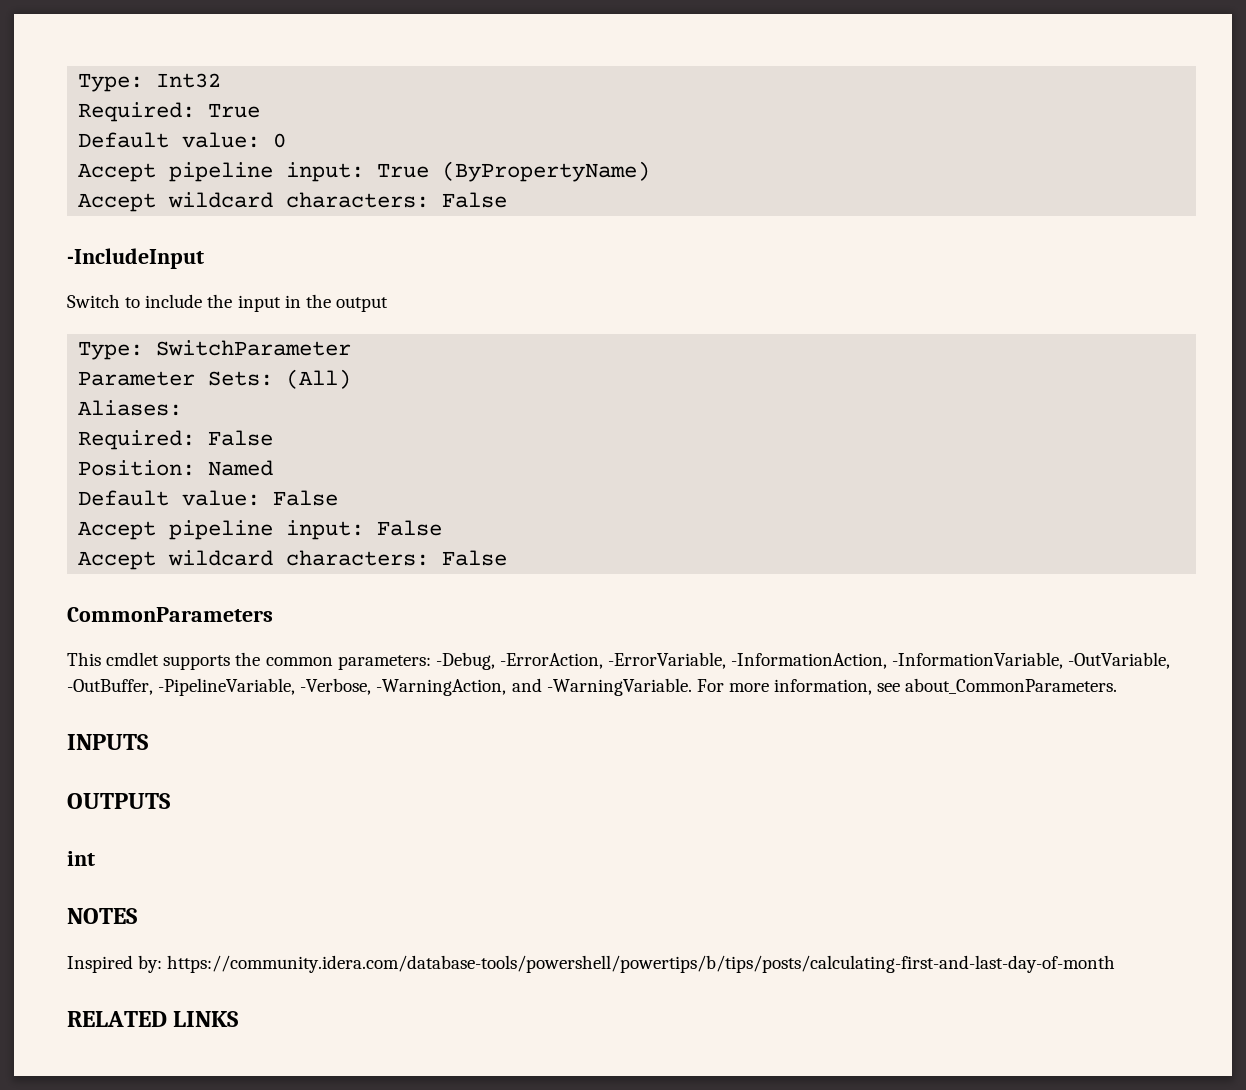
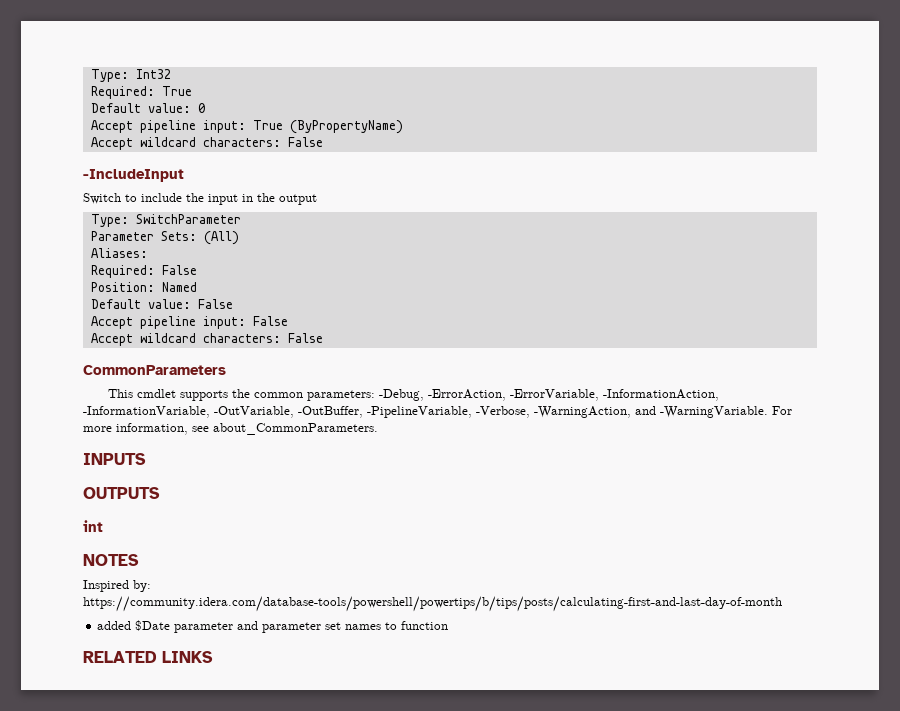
(1116, 964) none -> [97,620,449,633] // added $Date parameter and parameter set names to function

